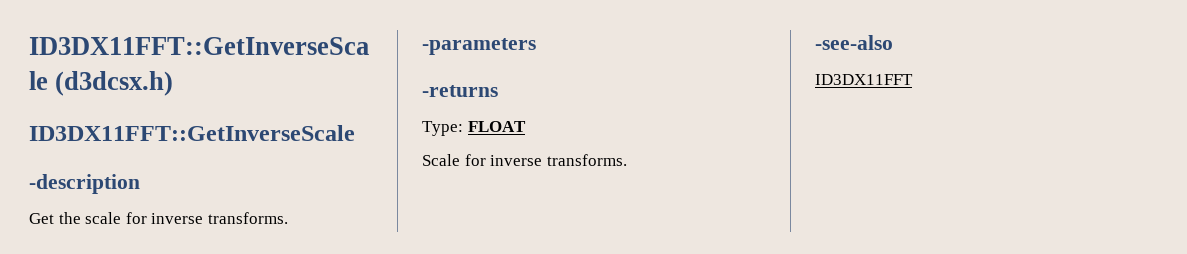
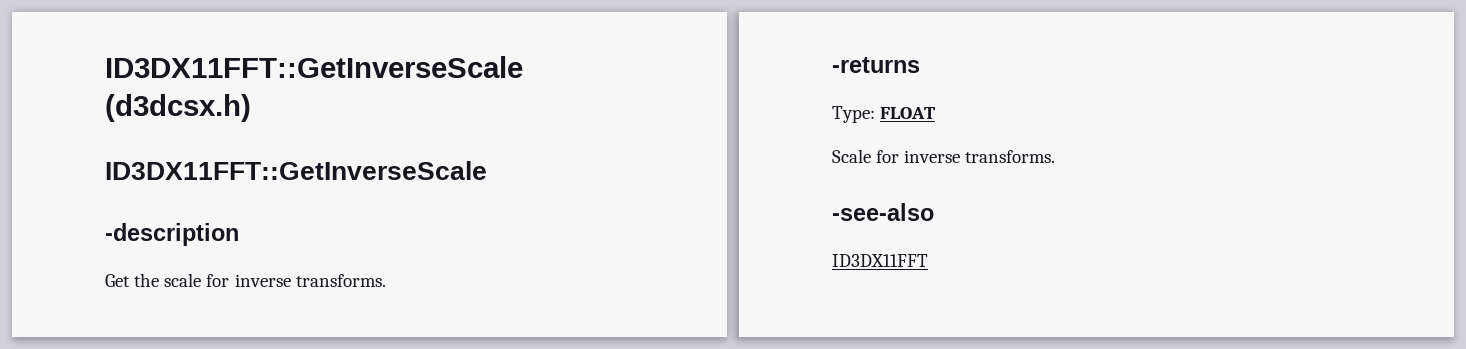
[422,38,536,55] // -parameters -> (386, 280) none

